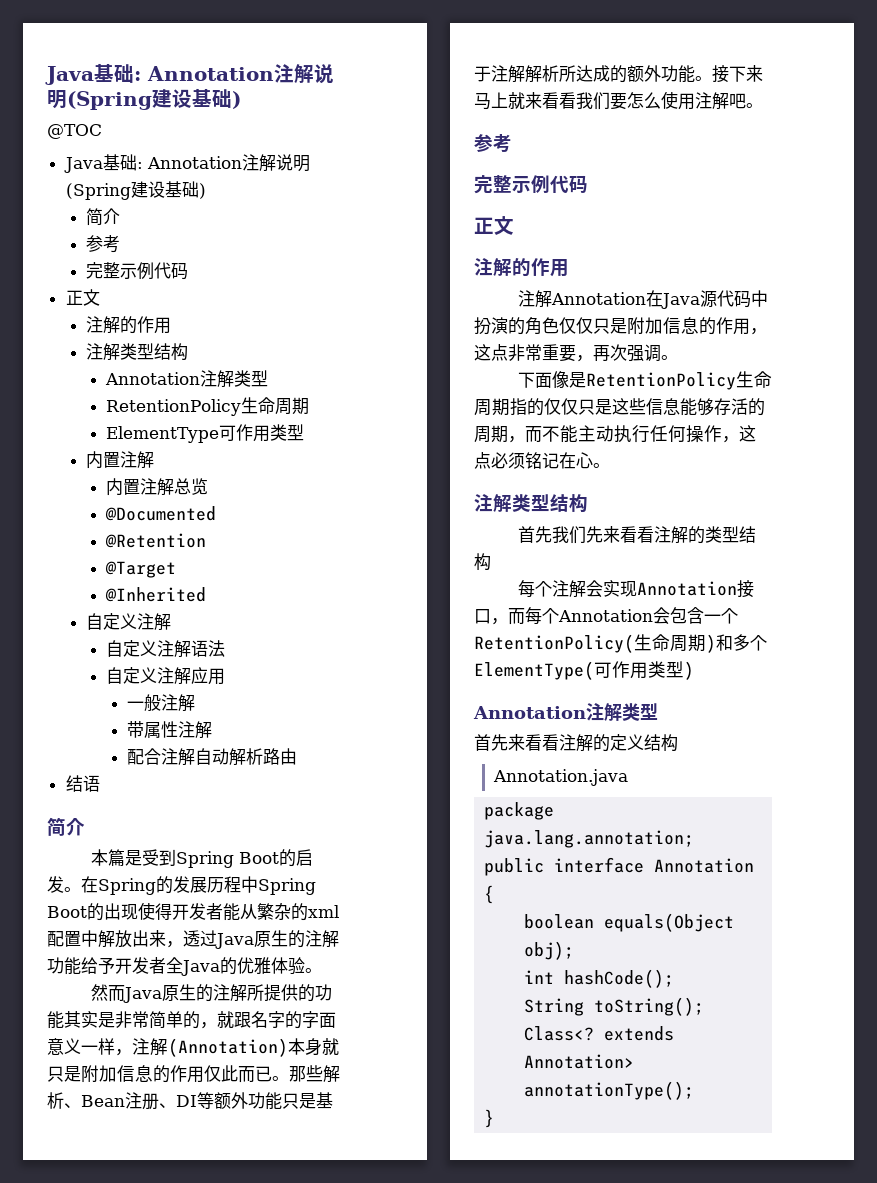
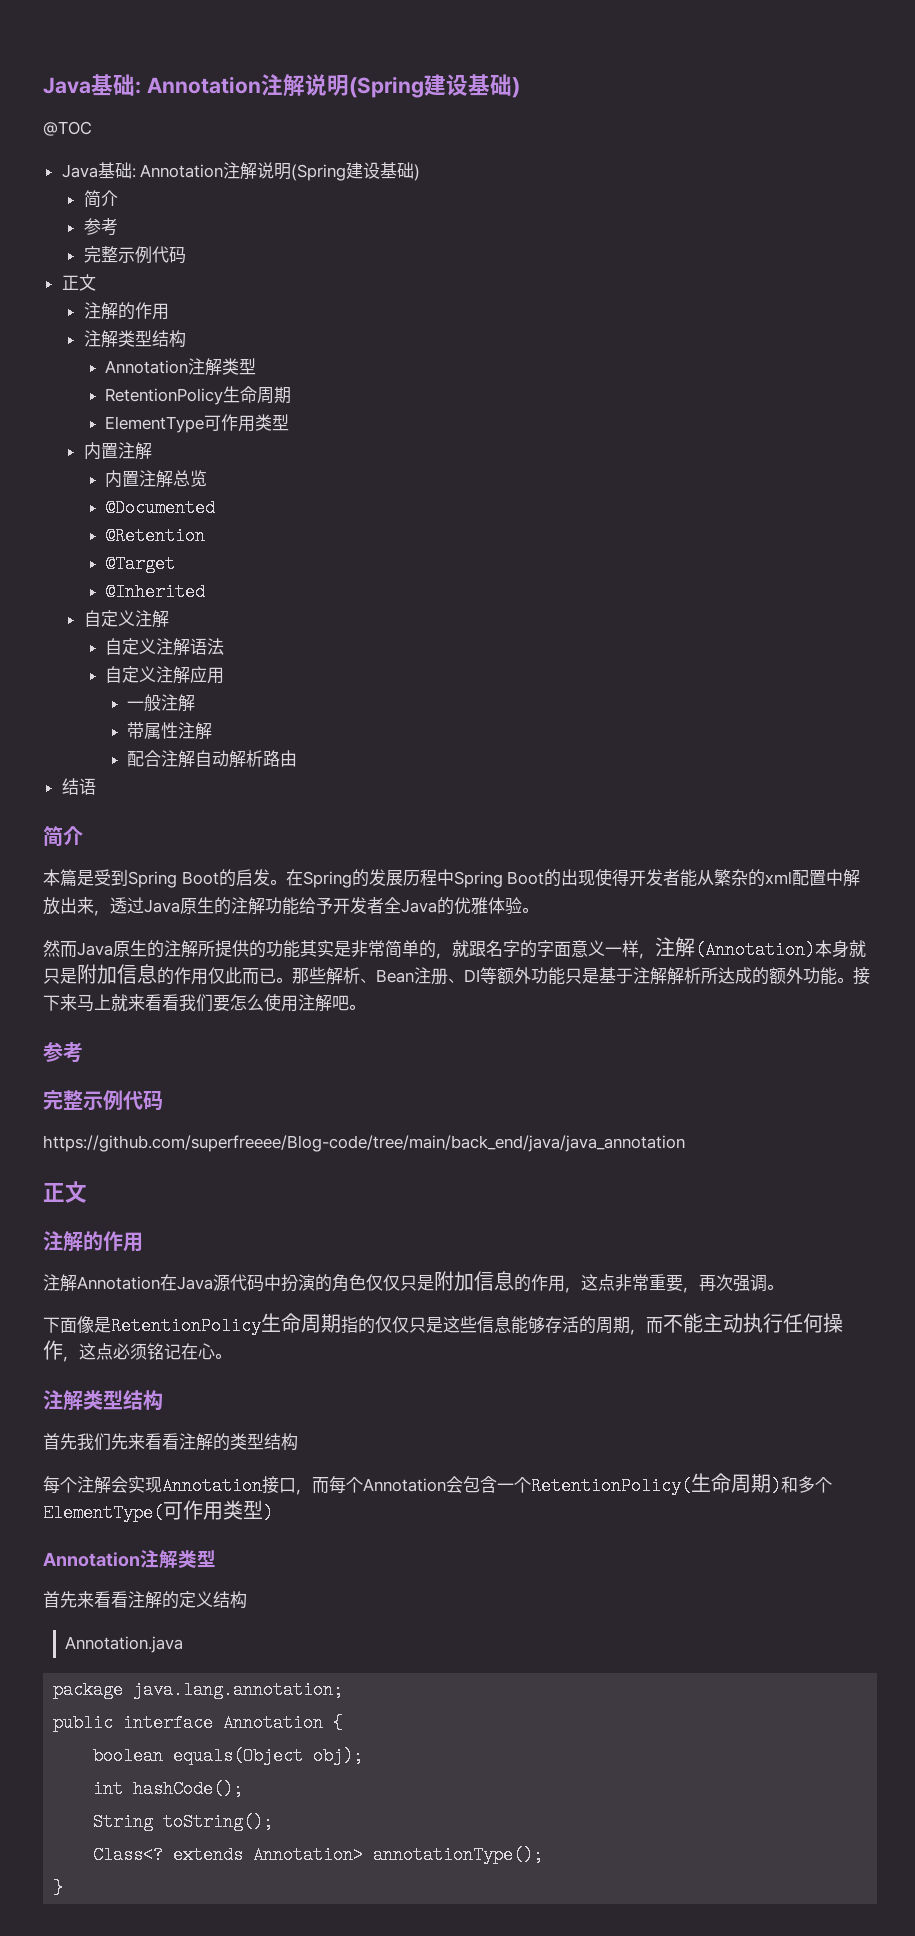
(588, 184) none -> [43,1135,685,1152] // https://github.com/superfreeee/Blog-code/tree/main/back_end/java/java_annotation

